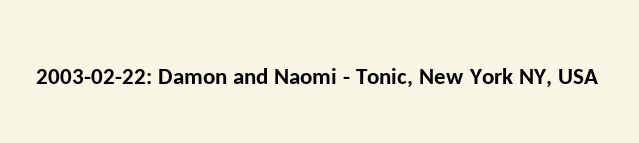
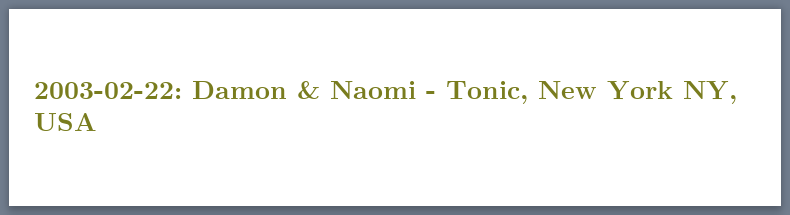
[233,68,269,84] and -> [297,81,320,99] &

